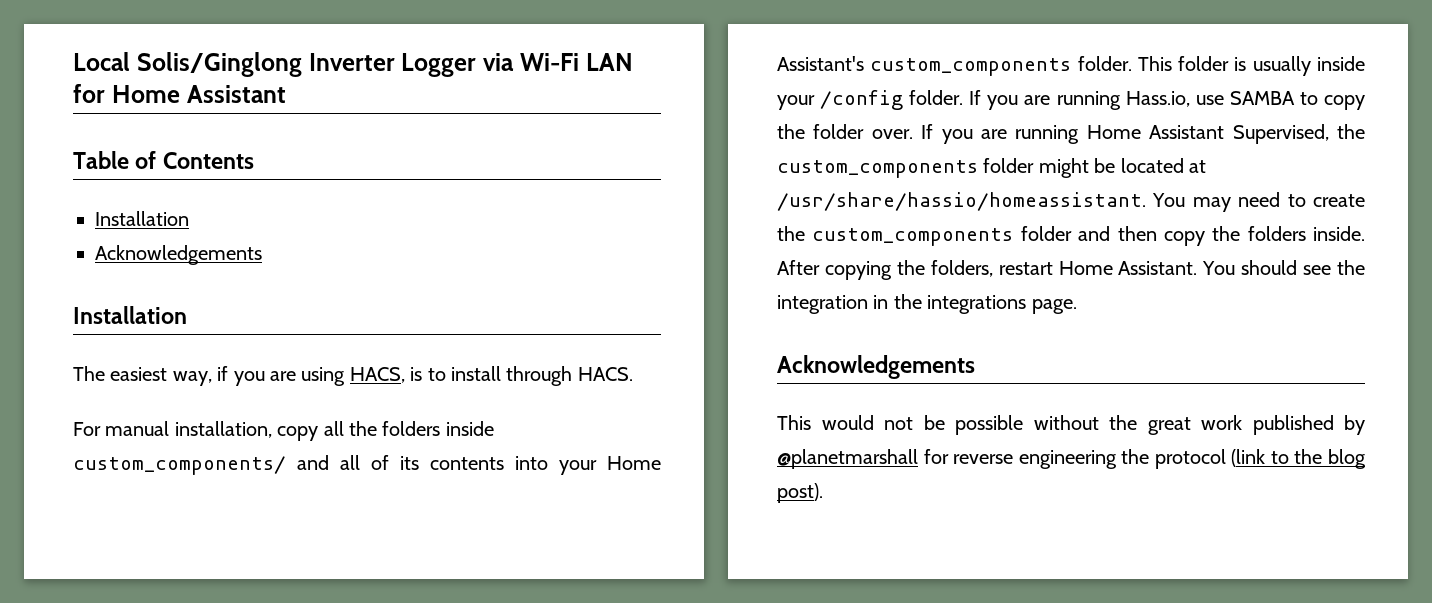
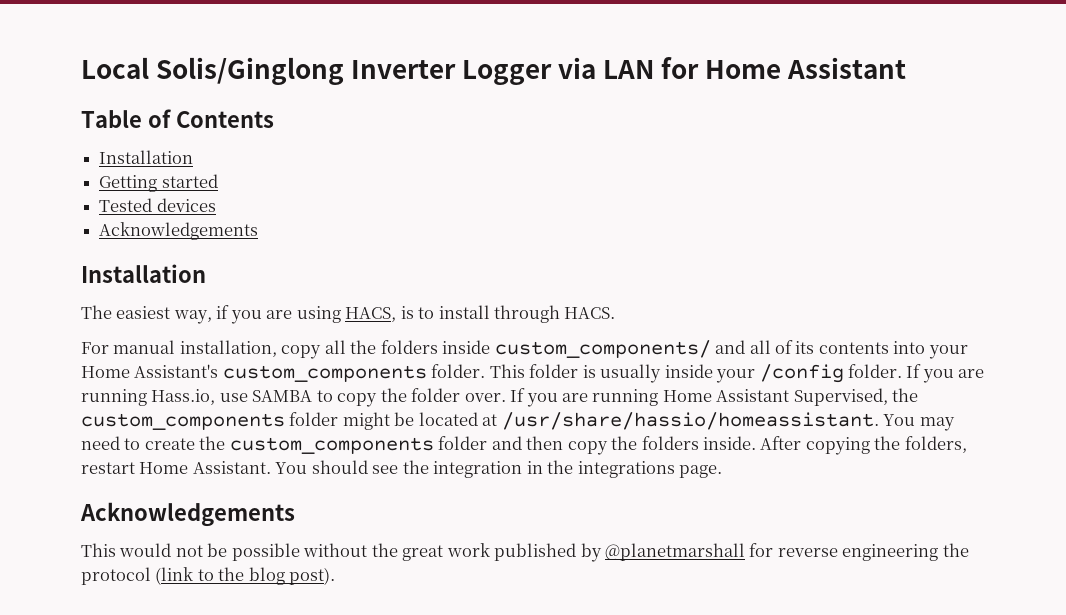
[519,53,579,71] Wi-Fi -> (597, 68) none
(189, 218) none -> [99,174,218,192] [99,198,216,212] // Getting started // Tested devices

